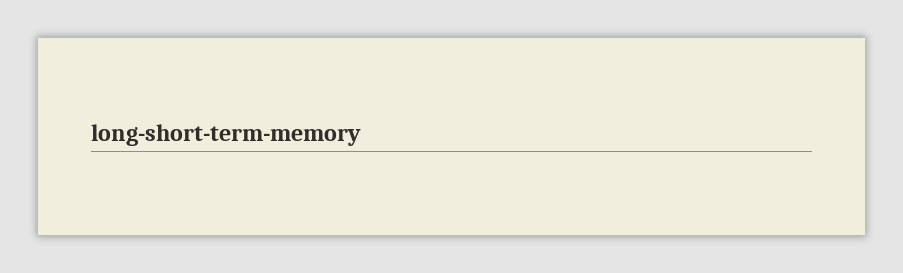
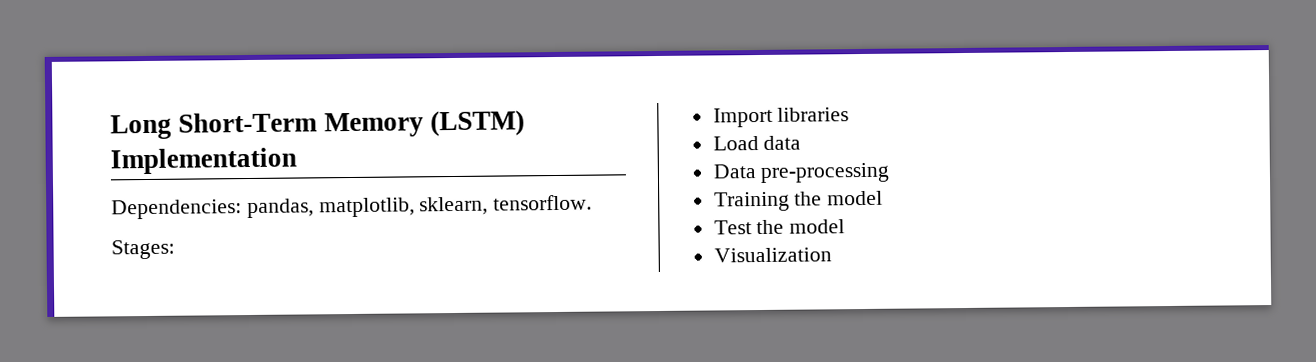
[91,124,361,146] long-short-term-memory -> [110,110,525,140] [110,147,297,175] [111,194,593,220] [111,239,175,260] [712,107,850,128] [712,135,802,151] [712,162,891,183] [713,190,884,212] [713,219,846,235] [713,247,832,263] Long Short-Term Memory (LSTM) Implementation // Dependencies: pandas, matplotlib, sklearn, tensorflow. // Stages: // Import libraries // Load data // Data pre-processing // Training the model // Test the model // Visualization

